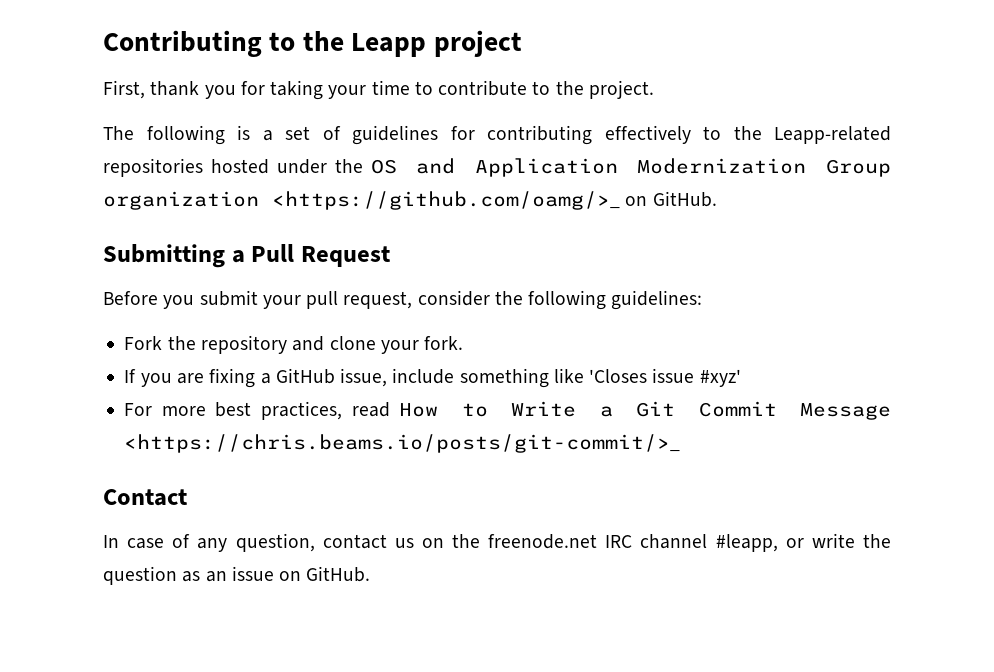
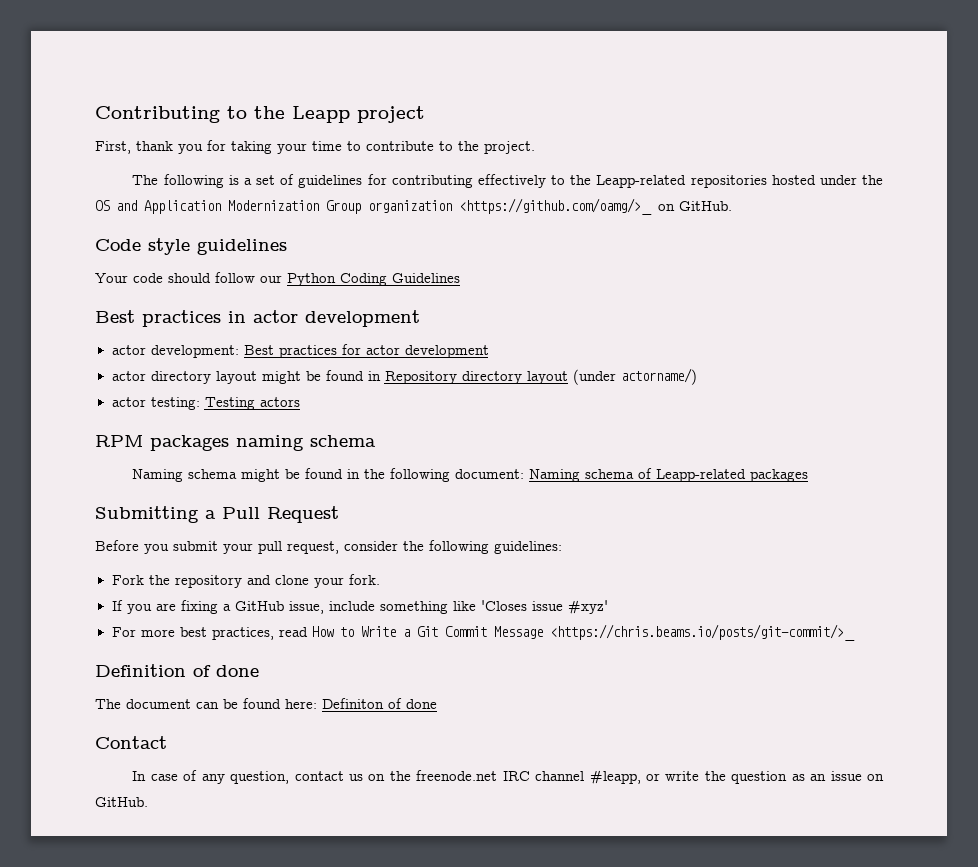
(717, 199) none -> [95,238,287,255] [95,272,460,286] [95,310,420,327] [111,344,489,358] [111,368,697,385] [111,397,300,410] [95,435,376,451] [132,468,809,482] // Code style guidelines // Your code should follow our Python Coding Guidelines // Best practices in actor development // actor development: Best practices for actor development // actor directory layout might be found in Repository directory layout (under actorname/) // actor testing: Testing actors // RPM packages naming schema // Naming schema might be found in the following document: Naming schema of Leapp-related packages
(681, 443) none -> [95,664,259,677] [95,698,437,709] // Definition of done // The document can be found here: Definiton of done

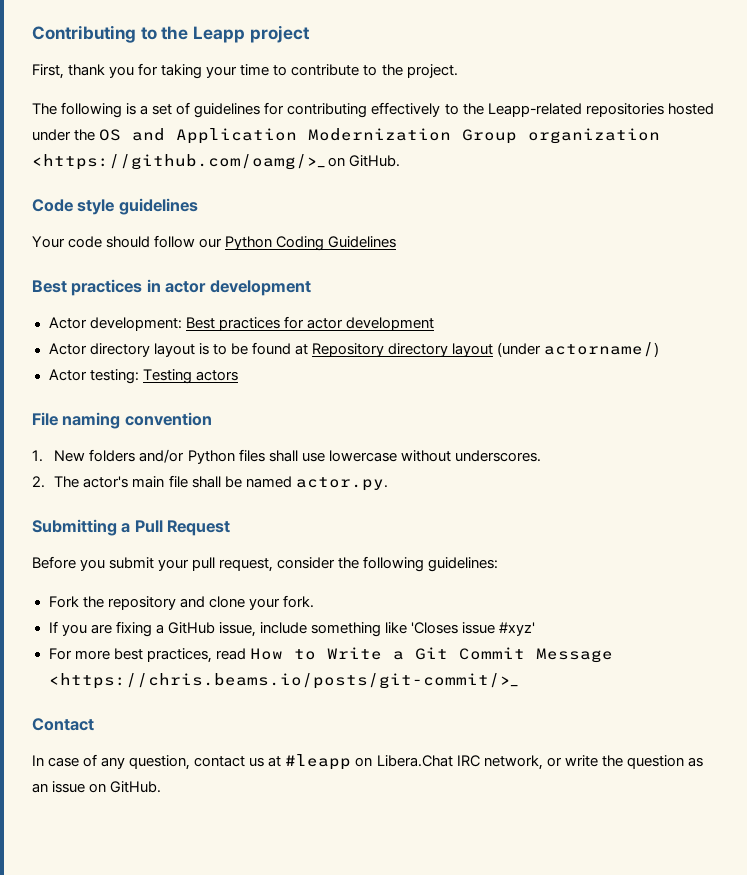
[111,345,146,355] actor -> [48,317,87,329] Actor
[111,370,381,384] actor directory layout might be found in -> [48,342,308,357] Actor directory layout is to be found at
[111,397,146,407] actor -> [48,369,87,381] Actor
[95,435,376,451] [132,468,809,482] RPM packages naming schema // Naming schema might be found in the following document: Naming schema of Leapp-related packages -> [32,412,212,429] [32,449,541,464] [32,475,388,491] File naming convention // 1. New folders and/or Python files shall use lowercase without underscores. // 2. The actor's main file shall be named actor.py.
[95,664,259,677] [95,698,437,709] // Definition of done // The document can be found here: Definiton of done -> (518, 681) none
[368,770,641,784] on the freenode.net IRC channel #leapp, -> [268,754,543,770] at #leapp on Libera.Chat IRC network,

